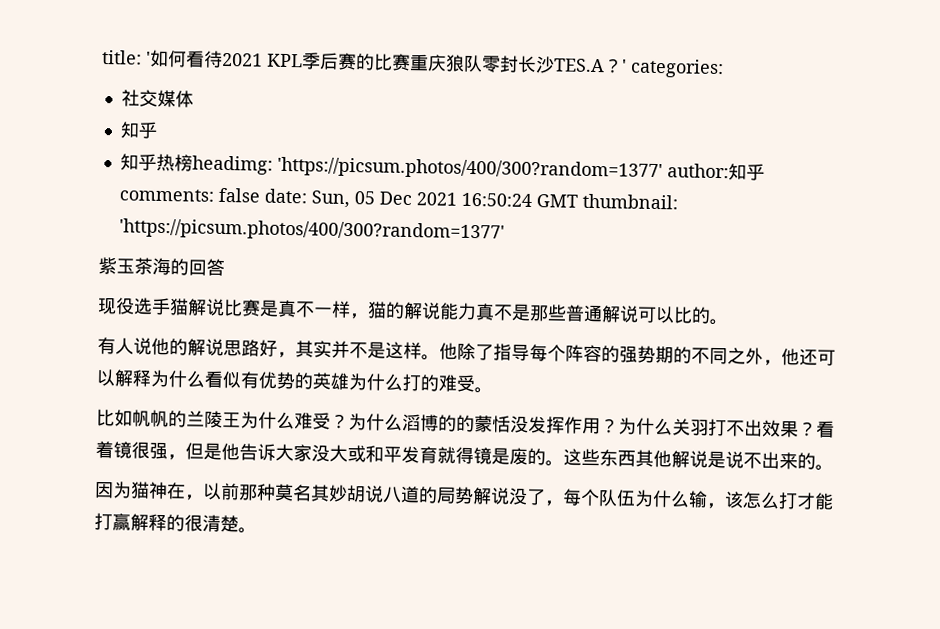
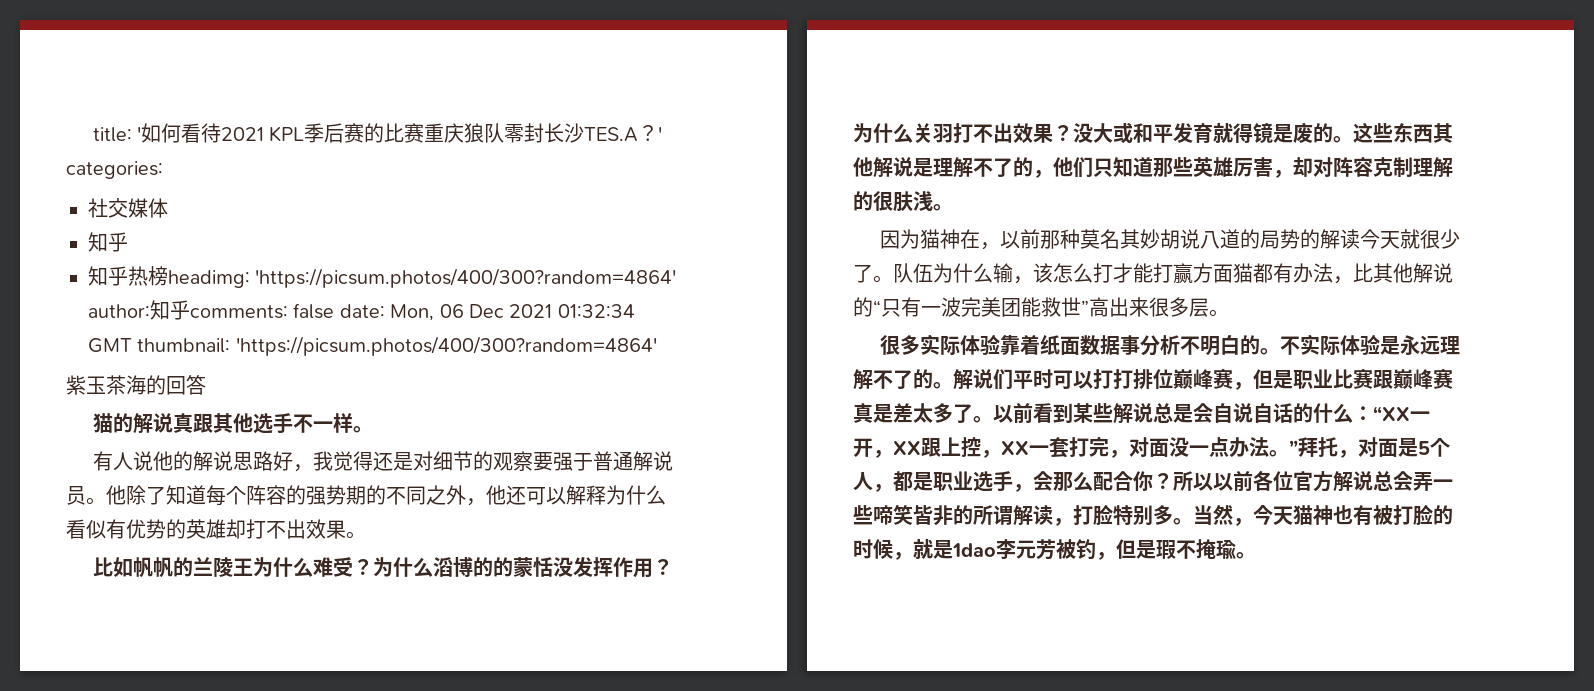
[276,156,663,182] 'https://picsum.photos/400/300?random=1377' -> [255,268,677,288] 'https://picsum.photos/400/300?random=4864'
[310,190,375,209] Sun, 05 -> [390,304,464,321] Mon, 06
[460,192,532,207] 16:50:24 -> [557,304,635,318] 01:32:34
[118,218,505,243] 'https://picsum.photos/400/300?random=1377' -> [235,336,657,356] 'https://picsum.photos/400/300?random=4864'
[97,297,711,324] 现役选手猫解说比赛是真不一样，猫的解说能力真不是那些普通解说可以比的 -> [92,413,353,434] 猫的解说真跟其他选手不一样
[295,340,422,360] 其实并不是这样 -> [312,451,673,472] [66,486,86,505] 我觉得还是对细节的观察要强于普通解说员
[493,343,530,361] 指导 -> [166,485,206,505] 知道
[348,373,476,393] 为什么打的难受 -> [226,519,346,539] 却打不出效果
[816,420,835,438] [95,440,312,462] 看着镜很强，但是他告诉大家 -> (1073, 133) none
[725,451,816,470] 说不出来的 -> [933,157,1453,178] [853,191,933,212] 理解不了的，他们只知道那些英雄厉害，却对阵容克制理解的很肤浅
[472,487,600,507] 解说没了，每个 -> [1299,229,1460,249] [853,264,893,283] 的解读今天就很少了。
[130,513,239,533] 解释的很清楚 -> [1193,263,1453,284] [853,297,1229,317] [879,334,1460,356] [853,368,1453,390] [853,403,1430,424] [853,437,1450,458] [853,470,1453,492] [853,504,1453,526] [853,539,1236,560] 方面猫都有办法，比其他解说的“只有一波完美团能救世”高出来很多层。 // 很多实际体验靠着纸面数据事分析不明白的。不实际体验是永远理解不了的。解说们平时可以打打排位巅峰赛，但是职业比赛跟巅峰赛真是差太多了。以前看到某些解说总是会自说自话的什么：“XX一开，XX跟上控，XX一套打完，对面没一点办法。”拜托，对面是5个人，都是职业选手，会那么配合你？所以以前各位官方解说总会弄一些啼笑皆非的所谓解读，打脸特别多。当然，今天猫神也有被打脸的时候，就是1dao李元芳被钓，但是瑕不掩瑜

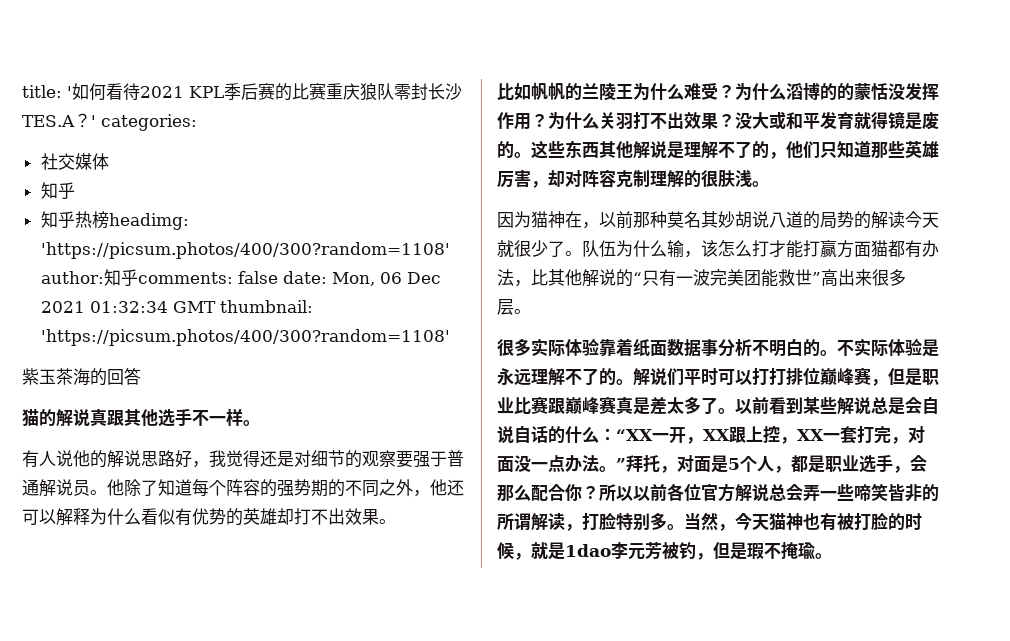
[255,268,677,288] 'https://picsum.photos/400/300?random=4864' -> [40,242,450,259] 'https://picsum.photos/400/300?random=1108'
[235,336,657,356] 'https://picsum.photos/400/300?random=4864' -> [40,329,450,346] 'https://picsum.photos/400/300?random=1108'

